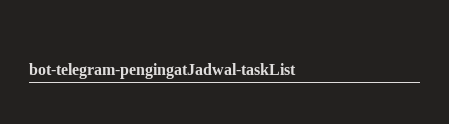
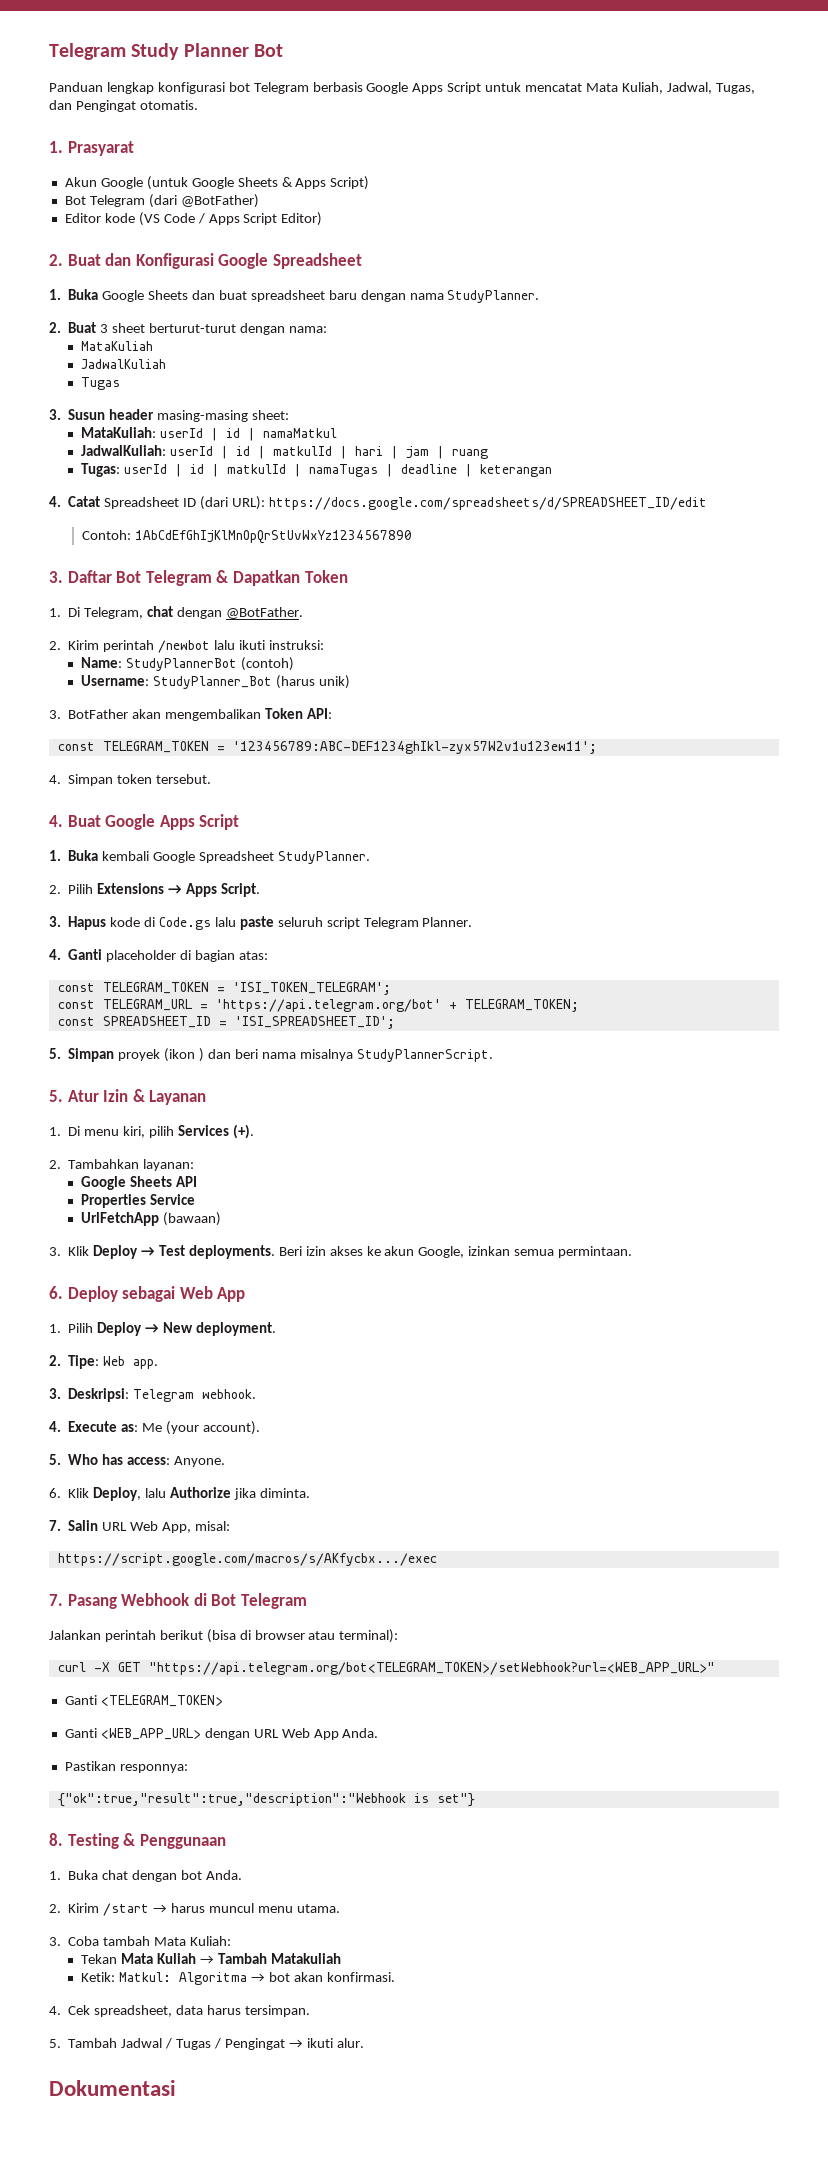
[29,63,296,79] bot-telegram-pengingatJadwal-taskList -> [49,43,283,60] [49,82,755,94] [49,100,198,112] [49,141,134,156] [64,176,370,190] [64,194,259,208] [64,212,323,226] [49,253,362,269] [49,289,540,303] [49,322,327,335] [81,341,154,351] [81,359,167,369] [81,377,121,390] [49,409,289,422] [81,427,338,441] [81,445,489,459] [81,463,553,477] [49,496,707,510] [81,530,412,544] [49,570,348,586] [49,606,303,619] [49,640,324,653] [81,657,295,671] [81,675,351,689] [49,708,332,721] [57,741,597,754] [49,774,212,786] [49,814,240,830] [49,850,370,864] [49,883,260,897] [49,916,473,930] [49,949,268,962] [57,982,391,995] [57,999,579,1012] [57,1016,395,1029] [49,1048,493,1062] [49,1089,207,1105] [49,1124,254,1139] [49,1159,195,1171] [81,1176,198,1190] [81,1194,196,1208] [81,1212,222,1226] [49,1245,633,1259] [49,1286,246,1302] [49,1322,276,1336] [49,1355,159,1369] [49,1388,257,1402] [49,1421,260,1435] [49,1454,225,1467] [49,1487,310,1501] [49,1520,230,1533] [57,1553,437,1566] [49,1593,307,1609] [49,1629,399,1643] [57,1662,715,1675] [64,1695,223,1707] [64,1728,379,1740] [64,1761,188,1773] [57,1793,475,1807] [49,1833,226,1849] [49,1870,242,1882] [49,1903,340,1916] [49,1936,231,1946] [81,1953,341,1964] [81,1972,395,1985] [49,2005,310,2017] [49,2038,364,2050] [49,2080,176,2096] Telegram Study Planner Bot // Panduan lengkap konfigurasi bot Telegram berbasis Google Apps Script untuk mencatat Mata Kuliah, Jadwal, Tugas, dan Pengingat otomatis. // 1. Prasyarat // Akun Google (untuk Google Sheets & Apps Script) // Bot Telegram (dari @BotFather) // Editor kode (VS Code / Apps Script Editor) // 2. Buat dan Konfigurasi Google Spreadsheet // 1. Buka Google Sheets dan buat spreadsheet baru dengan nama StudyPlanner. // 2. Buat 3 sheet berturut-turut dengan nama: // MataKuliah // JadwalKuliah // Tugas // 3. Susun header masing-masing sheet: // MataKuliah: userId | id | namaMatkul // JadwalKuliah: userId | id | matkulId | hari | jam | ruang // Tugas: userId | id | matkulId | namaTugas | deadline | keterangan // 4. Catat Spreadsheet ID (dari URL): https://docs.google.com/spreadsheets/d/SPREADSHEET_ID/edit // Contoh: 1AbCdEfGhIjKlMnOpQrStUvWxYz1234567890 // 3. Daftar Bot Telegram & Dapatkan Token // 1. Di Telegram, chat dengan @BotFather. // 2. Kirim perintah /newbot lalu ikuti instruksi: // Name: StudyPlannerBot (contoh) // Username: StudyPlanner_Bot (harus unik) // 3. BotFather akan mengembalikan Token API: // const TELEGRAM_TOKEN = '123456789:ABC-DEF1234ghIkl-zyx57W2v1u123ew11'; // 4. Simpan token tersebut. // 4. Buat Google Apps Script // 1. Buka kembali Google Spreadsheet StudyPlanner. // 2. Pilih Extensions → Apps Script. // 3. Hapus kode di Code.gs lalu paste seluruh script Telegram Planner. // 4. Ganti placeholder di bagian atas: // const TELEGRAM_TOKEN = 'ISI_TOKEN_TELEGRAM'; // const TELEGRAM_URL = 'https://api.telegram.org/bot' + TELEGRAM_TOKEN; // const SPREADSHEET_ID = 'ISI_SPREADSHEET_ID'; // 5. Simpan proyek (ikon ) dan beri nama misalnya StudyPlannerScript. // 5. Atur Izin & Layanan // 1. Di menu kiri, pilih Services (+). // 2. Tambahkan layanan: // Google Sheets API // Properties Service // UrlFetchApp (bawaan) // 3. Klik Deploy → Test deployments. Beri izin akses ke akun Google, izinkan semua permintaan. // 6. Deploy sebagai Web App // 1. Pilih Deploy → New deployment. // 2. Tipe: Web app. // 3. Deskripsi: Telegram webhook. // 4. Execute as: Me (your account). // 5. Who has access: Anyone. // 6. Klik Deploy, lalu Authorize jika diminta. // 7. Salin URL Web App, misal: // https://script.google.com/macros/s/AKfycbx.../exec // 7. Pasang Webhook di Bot Telegram // Jalankan perintah berikut (bisa di browser atau terminal): // curl -X GET "https://api.telegram.org/bot<TELEGRAM_TOKEN>/setWebhook?url=<WEB_APP_URL>" // Ganti <TELEGRAM_TOKEN> // Ganti <WEB_APP_URL> dengan URL Web App Anda. // Pastikan responnya: // {"ok":true,"result":true,"description":"Webhook is set"} // 8. Testing & Penggunaan // 1. Buka chat dengan bot Anda. // 2. Kirim /start → harus muncul menu utama. // 3. Coba tambah Mata Kuliah: // Tekan Mata Kuliah → Tambah Matakuliah // Ketik: Matkul: Algoritma → bot akan konfirmasi. // 4. Cek spreadsheet, data harus tersimpan. // 5. Tambah Jadwal / Tugas / Pengingat → ikuti alur. // Dokumentasi

